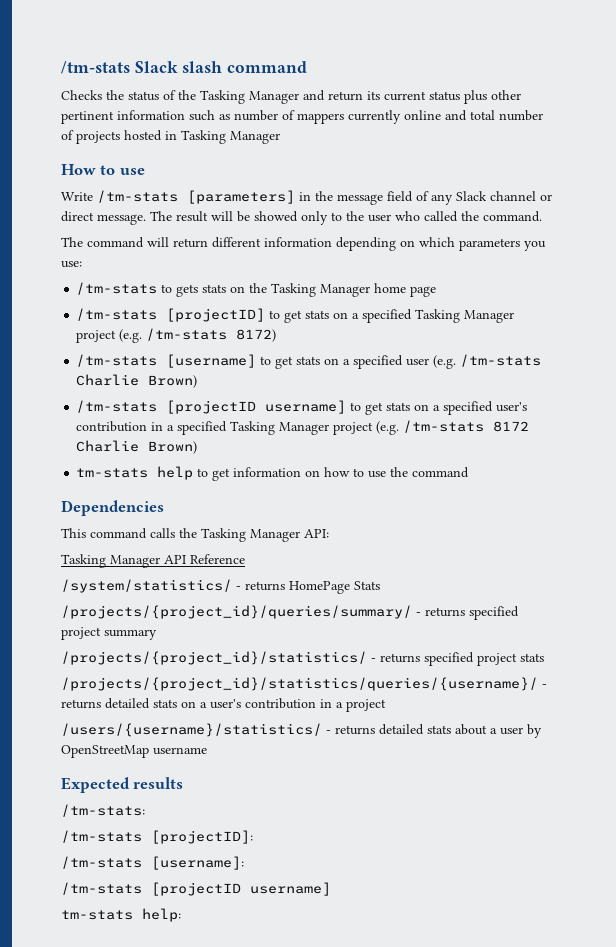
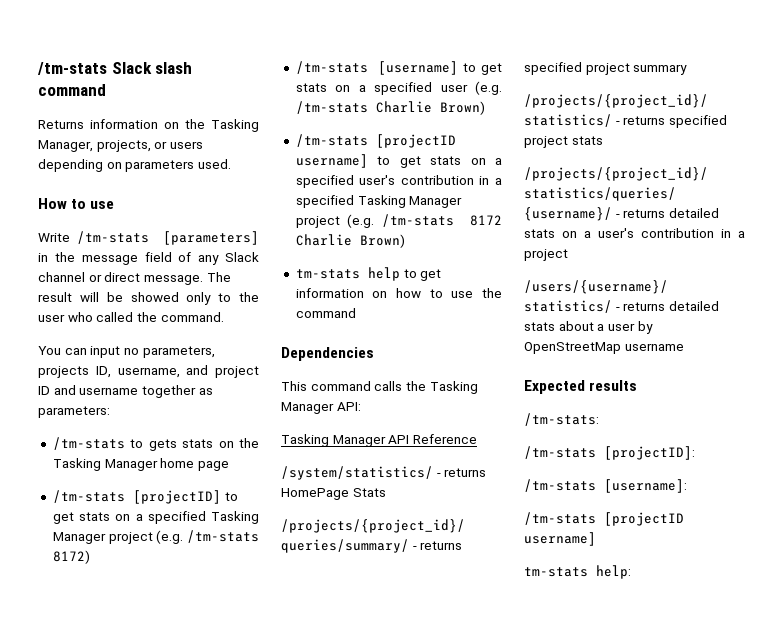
[61,90,521,104] [61,110,543,124] [61,130,280,144] Checks the status of the Tasking Manager and return its current status plus other pertinent information such as number of mappers currently online and total number of projects hosted in Tasking Manager -> [38,119,259,132] [38,140,203,152] [38,159,231,172] Returns information on the Tasking Manager, projects, or users depending on parameters used.
[61,237,546,251] [61,261,82,268] The command will return different information depending on which parameters you use: -> [38,346,215,358] [38,365,259,378] [38,385,213,398] [38,406,110,418] You can input no parameters, projects ID, username, and project ID and username together as parameters:

